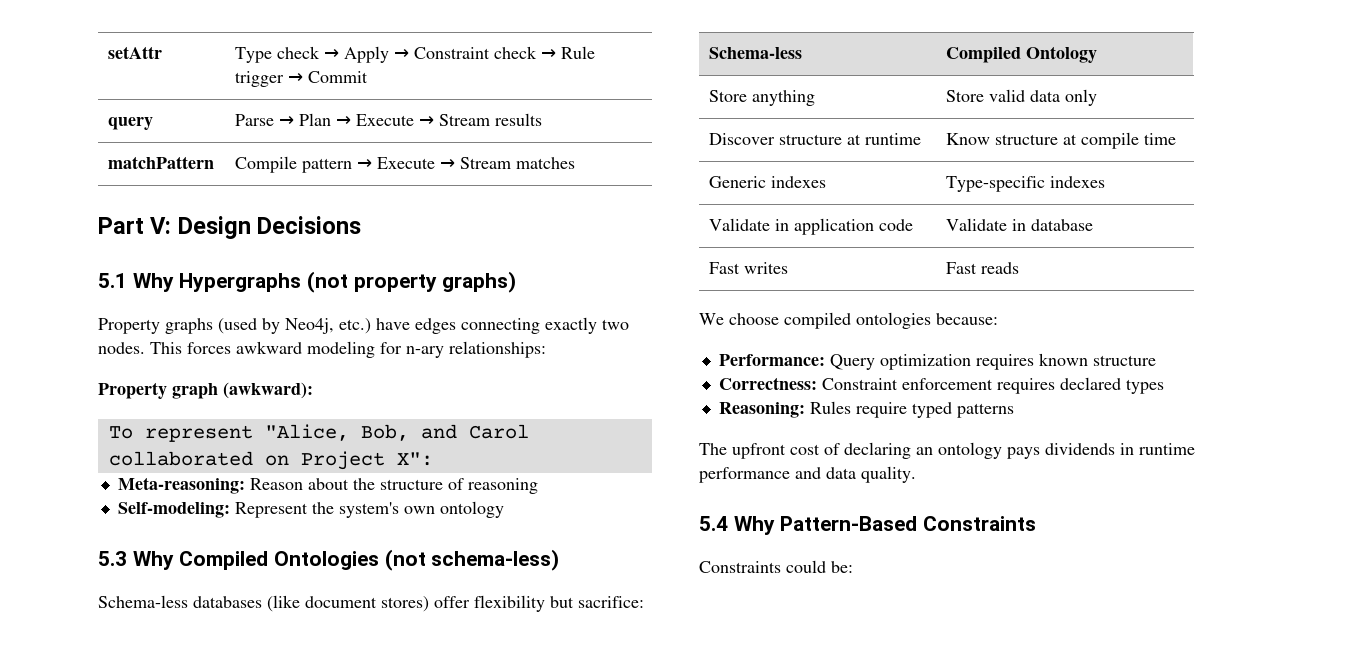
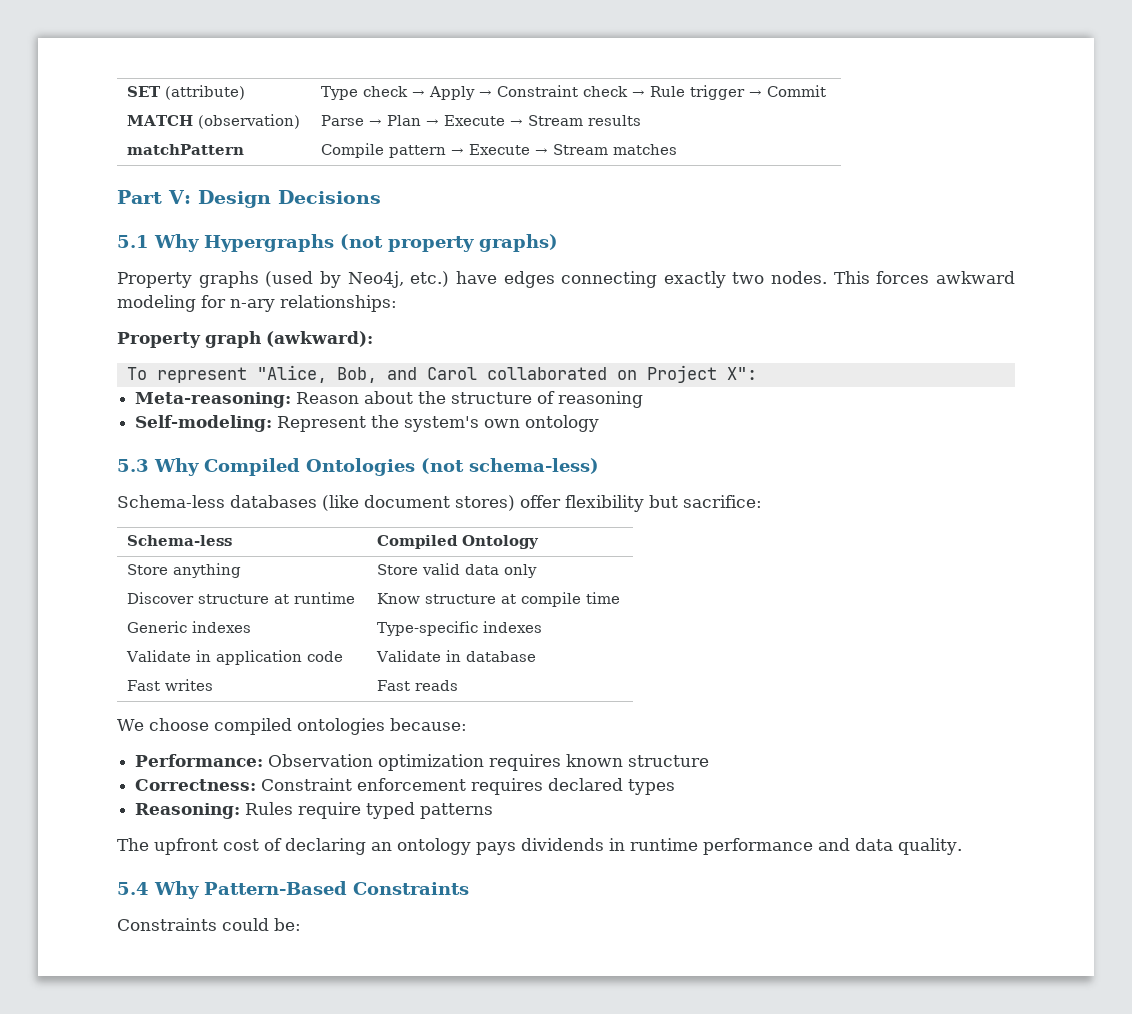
[108,46,163,59] setAttr -> [127,85,246,100] SET (attribute)
[108,117,154,130] query -> [127,114,301,129] MATCH (observation)
[829,354,875,370] Query -> [268,754,374,767] Observation

